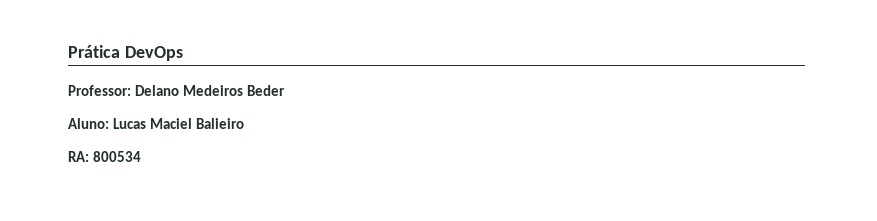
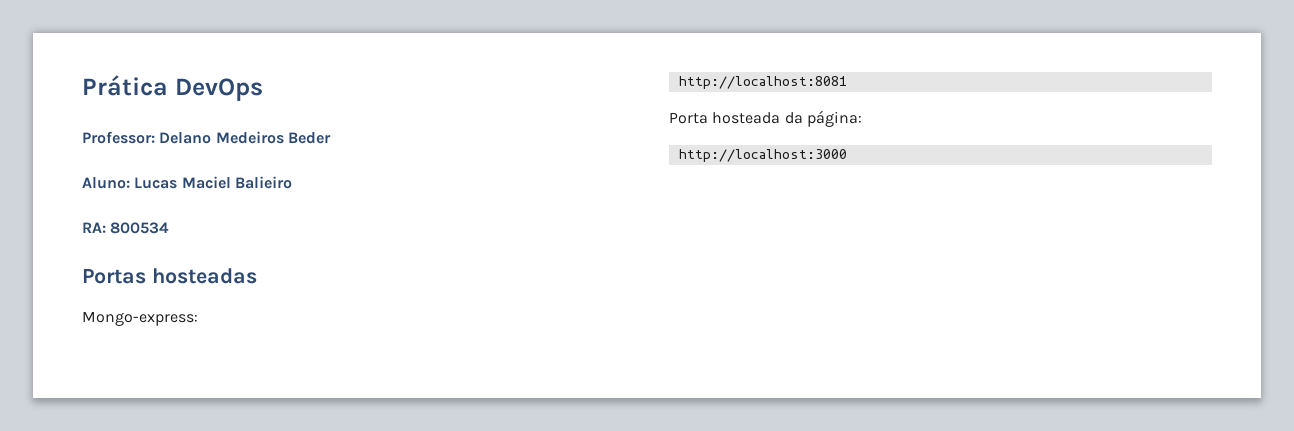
(142, 156) none -> [82,268,257,284] [82,311,198,326] [678,76,847,89] [669,110,862,127] [678,149,847,162] // Portas hosteadas // Mongo-express: // http://localhost:8081 // Porta hosteada da página: // http://localhost:3000

